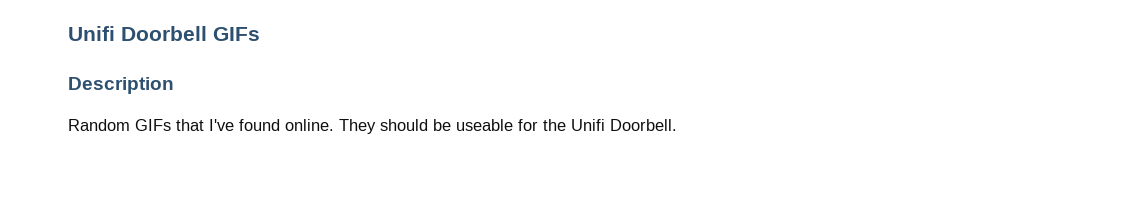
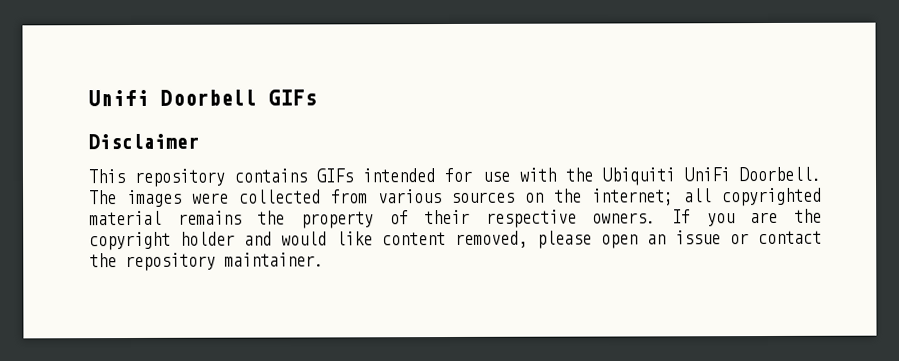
[68,77,174,94] [68,119,677,134] Description // Random GIFs that I've found online. They should be useable for the Unifi Doorbell. -> [88,133,199,150] [88,166,822,187] [89,187,822,208] [89,208,822,229] [89,230,822,251] [89,252,324,272] Disclaimer // This repository contains GIFs intended for use with the Ubiquiti UniFi Doorbell. The images were collected from various sources on the internet; all copyrighted material remains the property of their respective owners. If you are the copyright holder and would like content removed, please open an issue or contact the repository maintainer.

